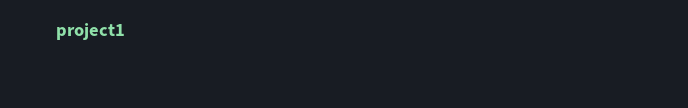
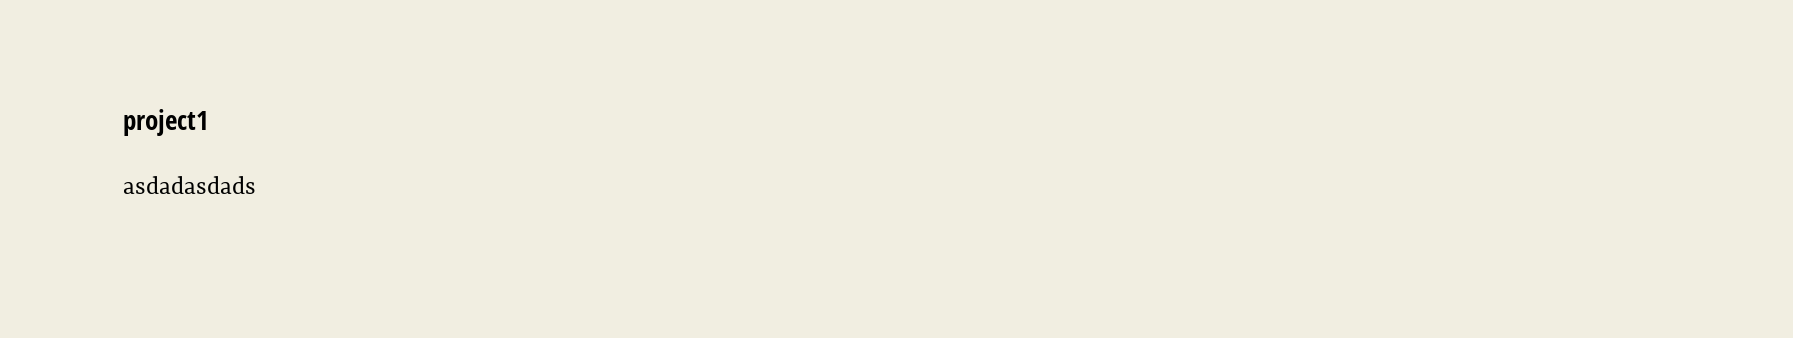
(125, 31) none -> [123,176,256,194] // asdadasdads

